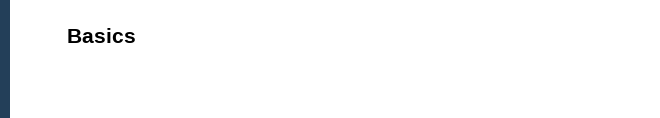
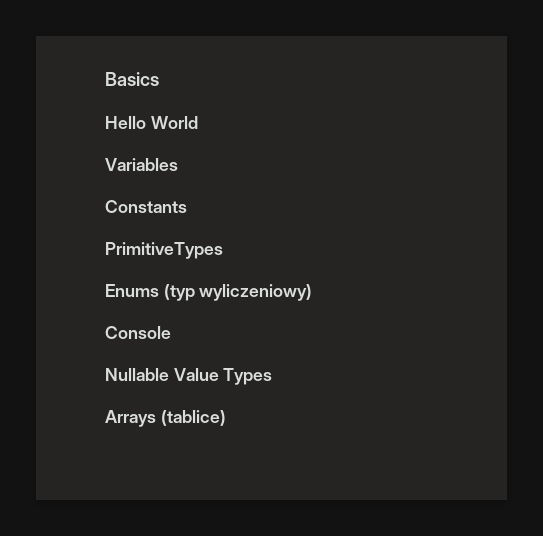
(136, 35) none -> [105,116,198,129] [105,158,178,171] [105,200,187,213] [105,242,223,259] [105,284,313,301] [105,326,171,339] [105,368,273,385] [105,410,226,427] // Hello World // Variables // Constants // PrimitiveTypes // Enums (typ wyliczeniowy) // Console // Nullable Value Types // Arrays (tablice)

